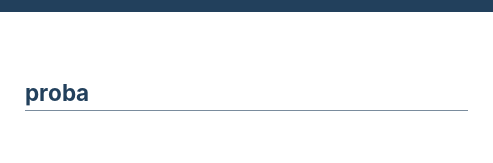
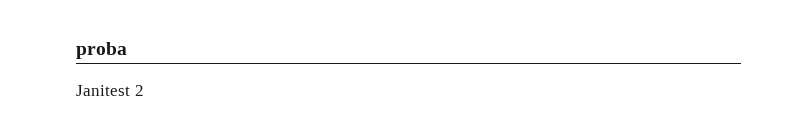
(89, 95) none -> [76,85,144,96] // Janitest 2

